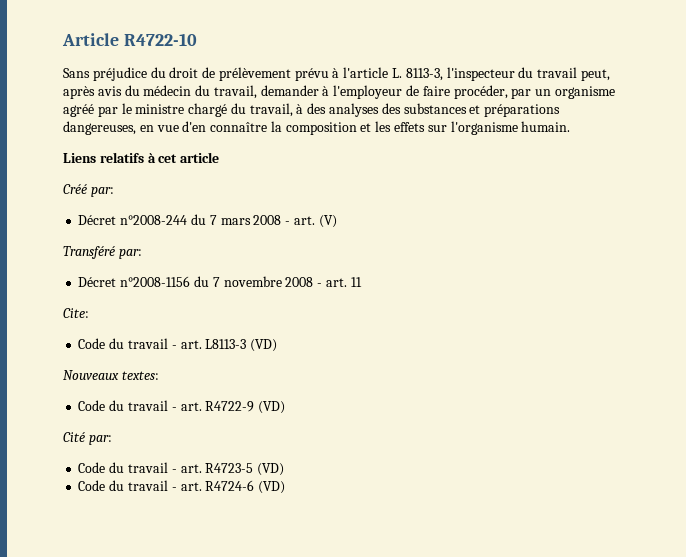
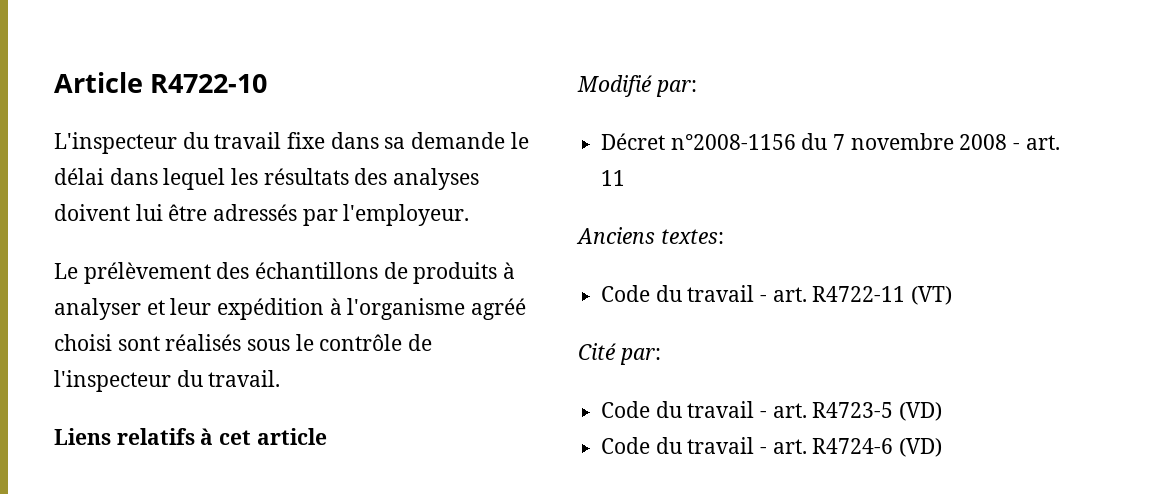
[63,67,610,81] [63,85,615,99] [63,103,561,117] [63,121,571,135] Sans préjudice du droit de prélèvement prévu à l'article L. 8113-3, l'inspecteur du travail peut, après avis du médecin du travail, demander à l'employeur de faire procéder, par un organisme agréé par le ministre chargé du travail, à des analyses des substances et préparations dangereuses, en vue d'en connaître la composition et les effets sur l'organisme humain. -> [54,132,529,154] [54,168,480,190] [54,204,470,226] [54,262,516,284] [54,298,527,320] [54,334,433,351] [54,370,281,392] L'inspecteur du travail fixe dans sa demande le délai dans lequel les résultats des analyses doivent lui être adressés par l'employeur. // Le prélèvement des échantillons de produits à analyser et leur expédition à l'organisme agréé choisi sont réalisés sous le contrôle de l'inspecteur du travail.
[63,184,114,197] [78,214,337,228] [63,246,115,259] Créé par: // Décret n°2008-244 du 7 mars 2008 - art. (V) // Transféré -> [577,75,652,97] Modifié
[63,308,89,318] [78,338,278,352] [63,370,119,380] Cite: // Code du travail - art. L8113-3 (VD) // Nouveaux -> [576,227,655,244] Anciens
[205,401,286,414] R4722-9 (VD) -> [812,286,953,305] R4722-11 (VT)

